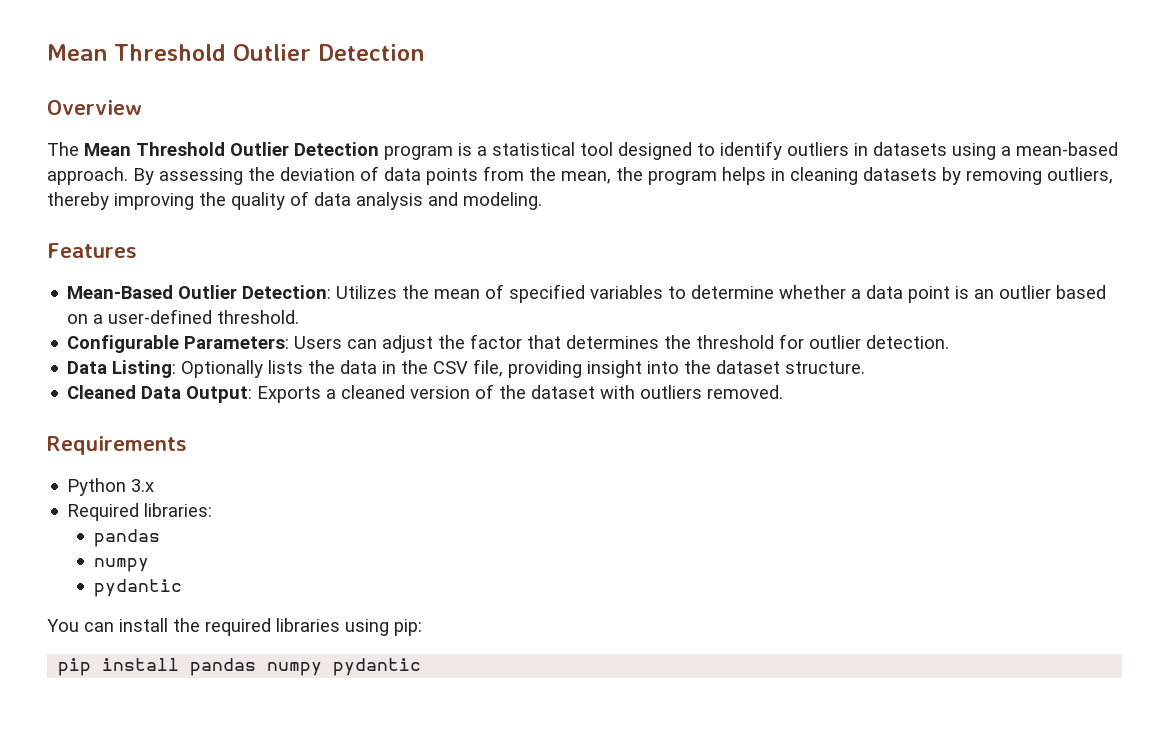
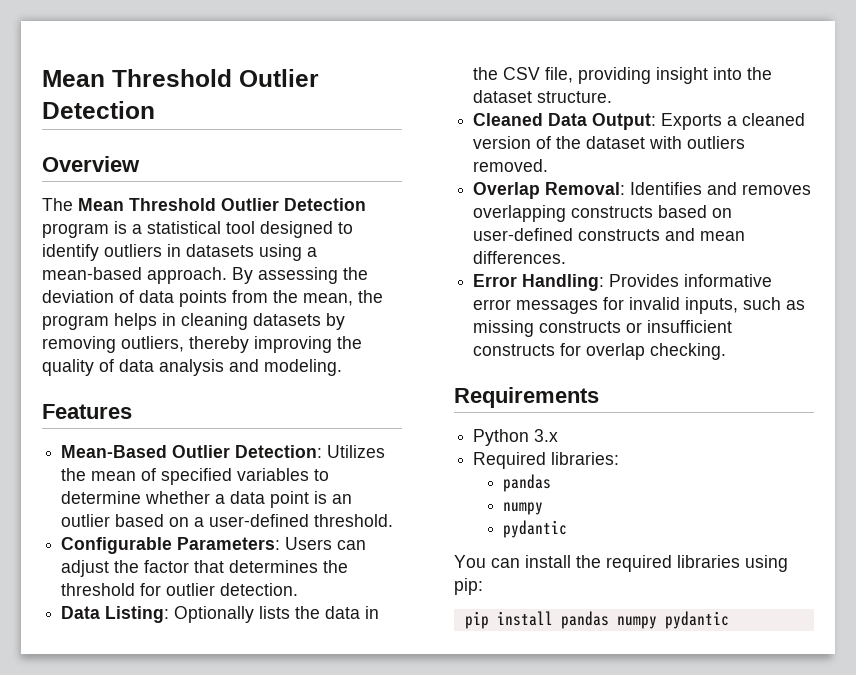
(784, 392) none -> [473,182,812,199] [473,205,733,222] [473,228,746,241] [473,251,567,264] [473,274,773,291] [473,297,806,314] [473,320,733,337] [473,343,727,360] // Overlap Removal: Identifies and removes overlapping constructs based on user-defined constructs and mean differences. // Error Handling: Provides informative error messages for invalid inputs, such as missing constructs or insufficient constructs for overlap checking.

